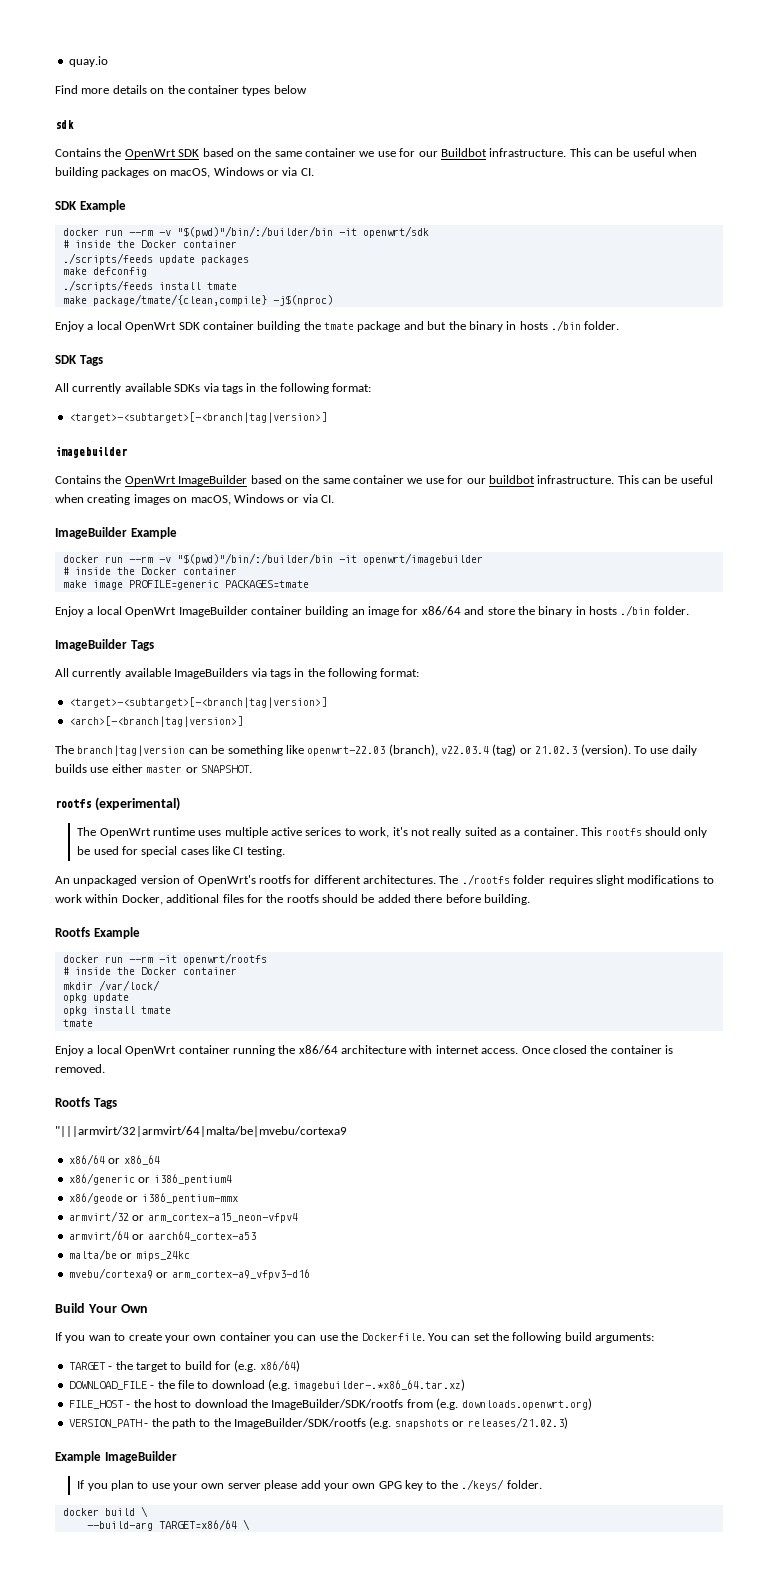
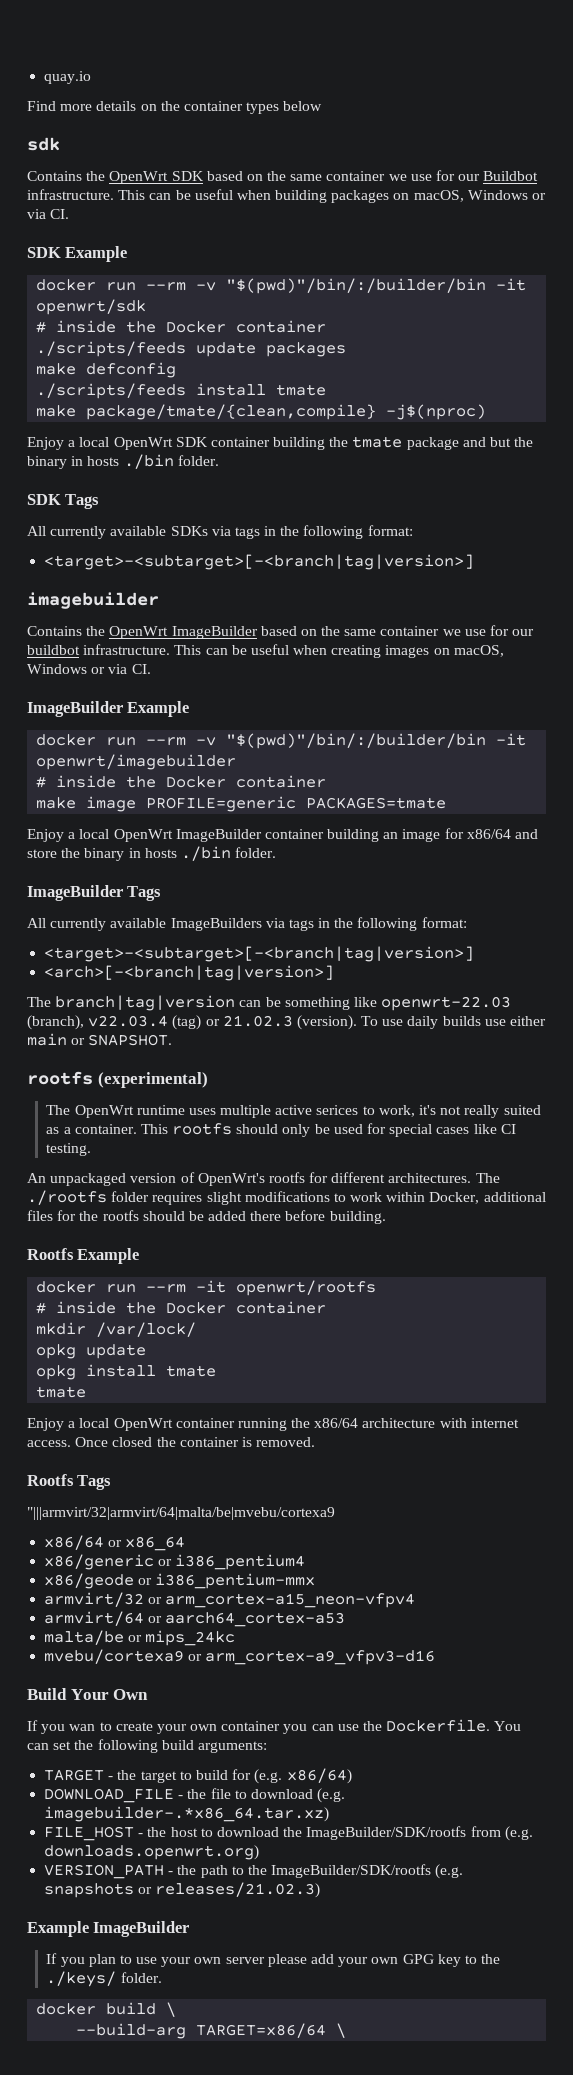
[146,765,183,773] master -> [27,1033,67,1046] main

